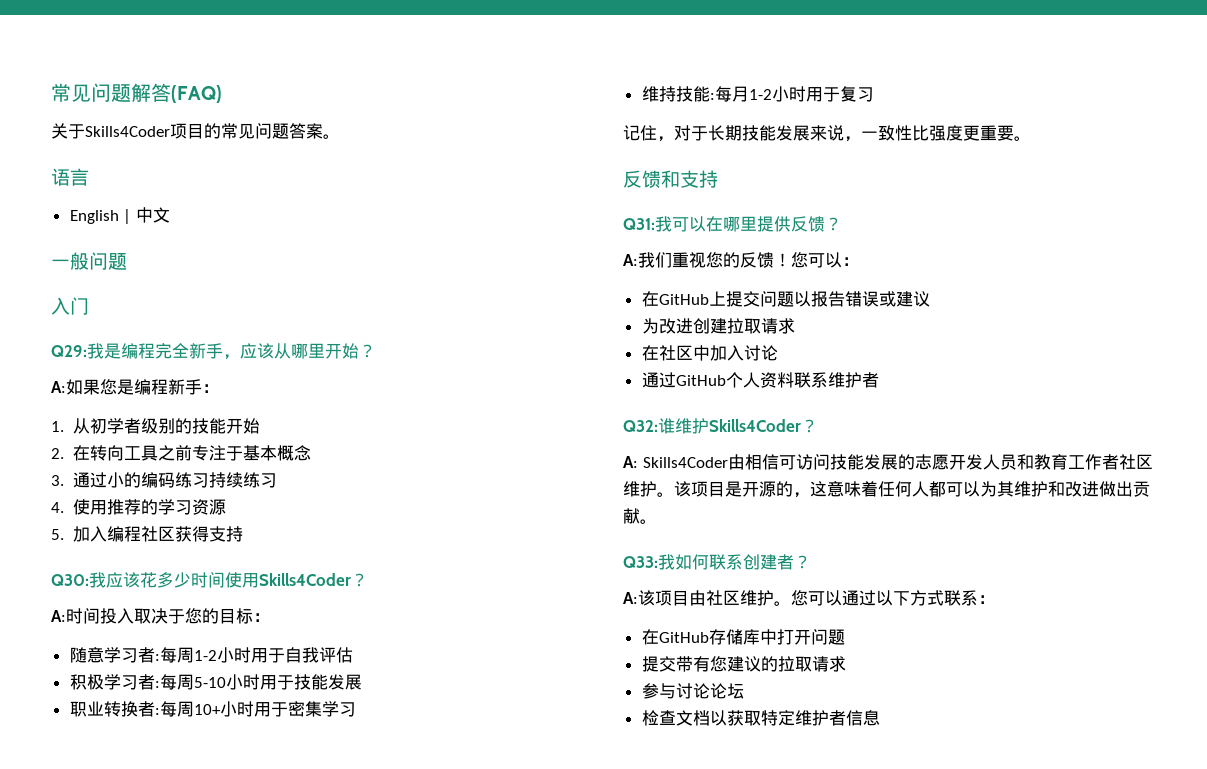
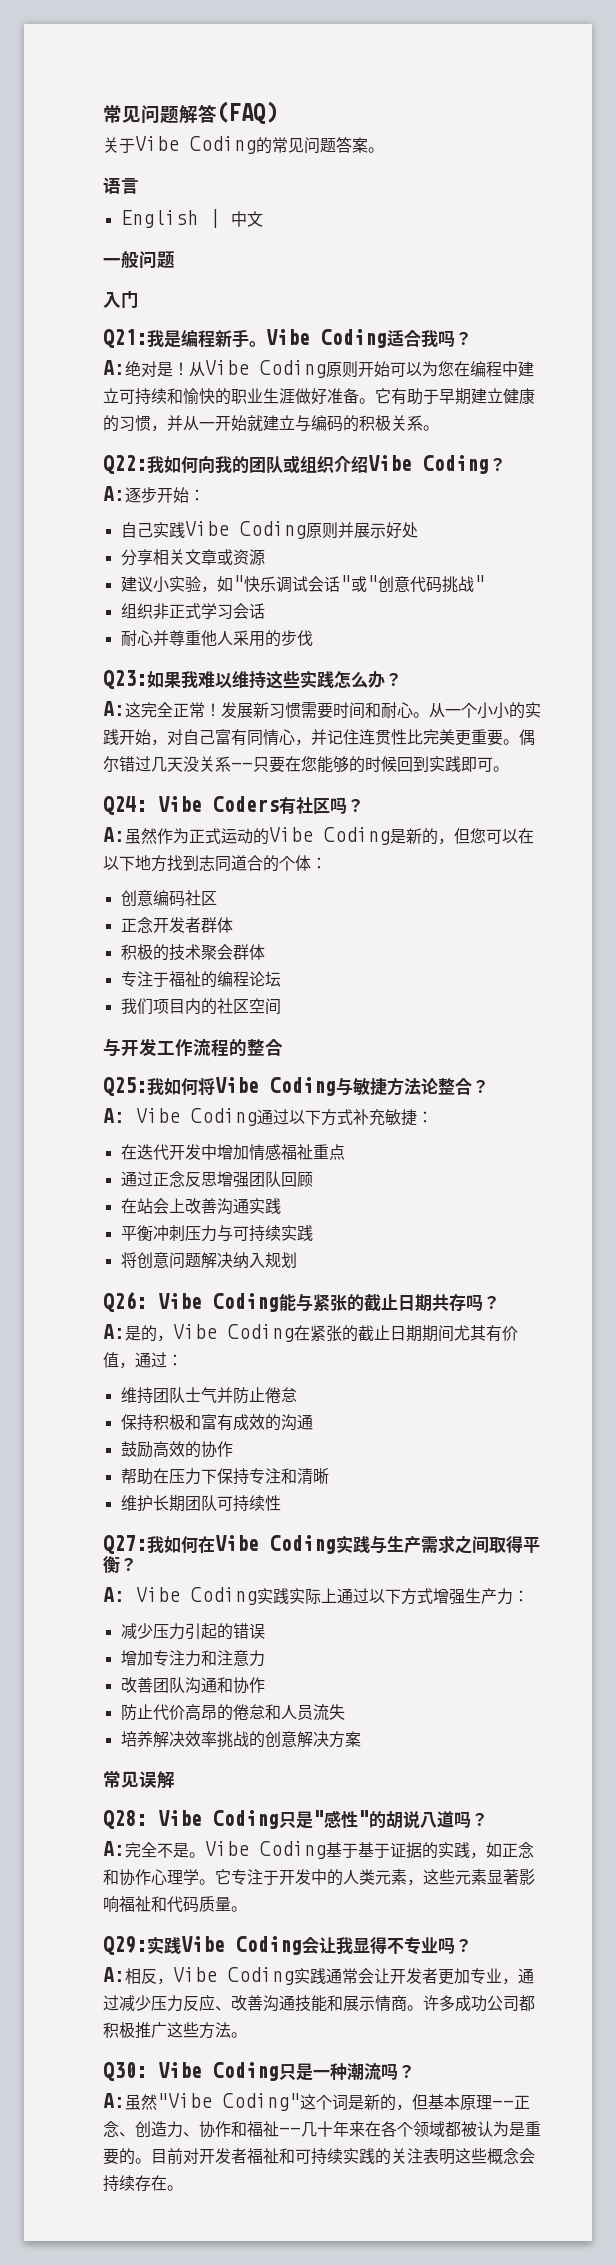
[85,123,204,139] Skills4Coder项目 -> [135,136,256,154] Vibe Coding
[51,345,87,357] Q29: -> [103,329,147,348] Q21:
[155,343,376,360] [51,379,219,395] [51,418,260,434] [51,445,311,461] [51,472,277,488] [51,499,226,515] [51,526,243,542] [51,572,368,588] [51,608,270,624] [69,647,353,663] [69,674,362,690] [69,701,356,717] [641,86,874,102] [623,125,1031,142] [623,170,718,188] [623,216,842,232] [623,252,859,268] [641,291,930,307] [641,318,795,334] [641,345,778,361] [641,372,879,388] [623,418,818,434] [623,454,1153,470] [623,481,1150,498] [623,508,657,524] [623,554,811,570] [623,590,995,606] [641,629,845,645] [641,656,846,672] [641,683,744,699] [641,710,880,726] 完全新手，应该从哪里开始？ // A:如果您是编程新手： // 1.从初学者级别的技能开始 // 2.在转向工具之前专注于基本概念 // 3.通过小的编码练习持续练习 // 4.使用推荐的学习资源 // 5.加入编程社区获得支持 // Q30:我应该花多少时间使用Skills4Coder？ // A:时间投入取决于您的目标： // 随意学习者:每周1-2小时用于自我评估 // 积极学习者:每周5-10小时用于技能发展 // 职业转换者:每周10+小时用于密集学习 // 维持技能:每月1-2小时用于复习 // 记住，对于长期技能发展来说，一致性比强度更重要。 // 反馈和支持 // Q31:我可以在哪里提供反馈？ // A:我们重视您的反馈！您可以： // 在GitHub上提交问题以报告错误或建议 // 为改进创建拉取请求 // 在社区中加入讨论 // 通过GitHub个人资料联系维护者 // Q32:谁维护Skills4Coder？ // A: Skills4Coder由相信可访问技能发展的志愿开发人员和教育工作者社区维护。该项目是开源的，这意味着任何人都可以为其维护和改进做出贡献。 // Q33:我如何联系创建者？ // A:该项目由社区维护。您可以通过以下方式联系： // 在GitHub存储库中打开问题 // 提交带有您建议的拉取请求 // 参与讨论论坛 // 检查文档以获取特定维护者信息 -> [215,329,472,348] [103,360,534,378] [103,388,535,405] [103,415,439,432] [103,455,506,474] [103,486,205,503] [120,521,418,539] [120,549,265,566] [120,575,485,593] [120,603,265,620] [120,630,313,647] [103,670,402,689] [103,701,541,719] [103,729,535,746] [103,756,509,773] [103,796,364,815] [103,827,534,845] [103,855,327,872] [120,890,217,907] [120,917,233,933] [120,944,265,961] [120,971,281,988] [120,998,281,1015] [103,1038,283,1057] [103,1077,489,1096] [103,1108,433,1126] [120,1144,345,1161] [120,1171,313,1188] [120,1198,281,1215] [120,1225,313,1242] [120,1252,297,1269] [103,1292,500,1312] [103,1324,518,1342] [103,1352,183,1369] [120,1387,297,1404] [120,1414,313,1431] [120,1441,233,1458] [120,1468,329,1485] [120,1495,281,1512] [103,1535,540,1554] [103,1556,137,1573] [103,1587,529,1605] [120,1623,265,1640] [120,1650,265,1667] [120,1677,265,1694] [120,1704,345,1721] [120,1731,361,1748] [103,1771,175,1789] [103,1810,488,1829] [103,1841,534,1859] [103,1869,535,1886] [103,1896,247,1913] [103,1936,472,1955] [103,1967,534,1985] [103,1994,535,2012] [103,2022,247,2039] [103,2062,415,2081] [103,2093,530,2111] [103,2121,541,2138] [103,2148,535,2165] [103,2175,183,2192] 新手。Vibe Coding适合我吗？ // A:绝对是！从Vibe Coding原则开始可以为您在编程中建立可持续和愉快的职业生涯做好准备。它有助于早期建立健康的习惯，并从一开始就建立与编码的积极关系。 // Q22:我如何向我的团队或组织介绍Vibe Coding？ // A:逐步开始： // 自己实践Vibe Coding原则并展示好处 // 分享相关文章或资源 // 建议小实验，如"快乐调试会话"或"创意代码挑战" // 组织非正式学习会话 // 耐心并尊重他人采用的步伐 // Q23:如果我难以维持这些实践怎么办？ // A:这完全正常！发展新习惯需要时间和耐心。从一个小小的实践开始，对自己富有同情心，并记住连贯性比完美更重要。偶尔错过几天没关系——只要在您能够的时候回到实践即可。 // Q24: Vibe Coders有社区吗？ // A:虽然作为正式运动的Vibe Coding是新的，但您可以在以下地方找到志同道合的个体： // 创意编码社区 // 正念开发者群体 // 积极的技术聚会群体 // 专注于福祉的编程论坛 // 我们项目内的社区空间 // 与开发工作流程的整合 // Q25:我如何将Vibe Coding与敏捷方法论整合？ // A: Vibe Coding通过以下方式补充敏捷： // 在迭代开发中增加情感福祉重点 // 通过正念反思增强团队回顾 // 在站会上改善沟通实践 // 平衡冲刺压力与可持续实践 // 将创意问题解决纳入规划 // Q26: Vibe Coding能与紧张的截止日期共存吗？ // A:是的，Vibe Coding在紧张的截止日期期间尤其有价值，通过： // 维持团队士气并防止倦怠 // 保持积极和富有成效的沟通 // 鼓励高效的协作 // 帮助在压力下保持专注和清晰 // 维护长期团队可持续性 // Q27:我如何在Vibe Coding实践与生产需求之间取得平衡？ // A: Vibe Coding实践实际上通过以下方式增强生产力： // 减少压力引起的错误 // 增加专注力和注意力 // 改善团队沟通和协作 // 防止代价高昂的倦怠和人员流失 // 培养解决效率挑战的创意解决方案 // 常见误解 // Q28: Vibe Coding只是"感性"的胡说八道吗？ // A:完全不是。Vibe Coding基于基于证据的实践，如正念和协作心理学。它专注于开发中的人类元素，这些元素显著影响福祉和代码质量。 // Q29:实践Vibe Coding会让我显得不专业吗？ // A:相反，Vibe Coding实践通常会让开发者更加专业，通过减少压力反应、改善沟通技能和展示情商。许多成功公司都积极推广这些方法。 // Q30: Vibe Coding只是一种潮流吗？ // A:虽然"Vibe Coding"这个词是新的，但基本原理——正念、创造力、协作和福祉——几十年来在各个领域都被认为是重要的。目前对开发者福祉和可持续实践的关注表明这些概念会持续存在。

